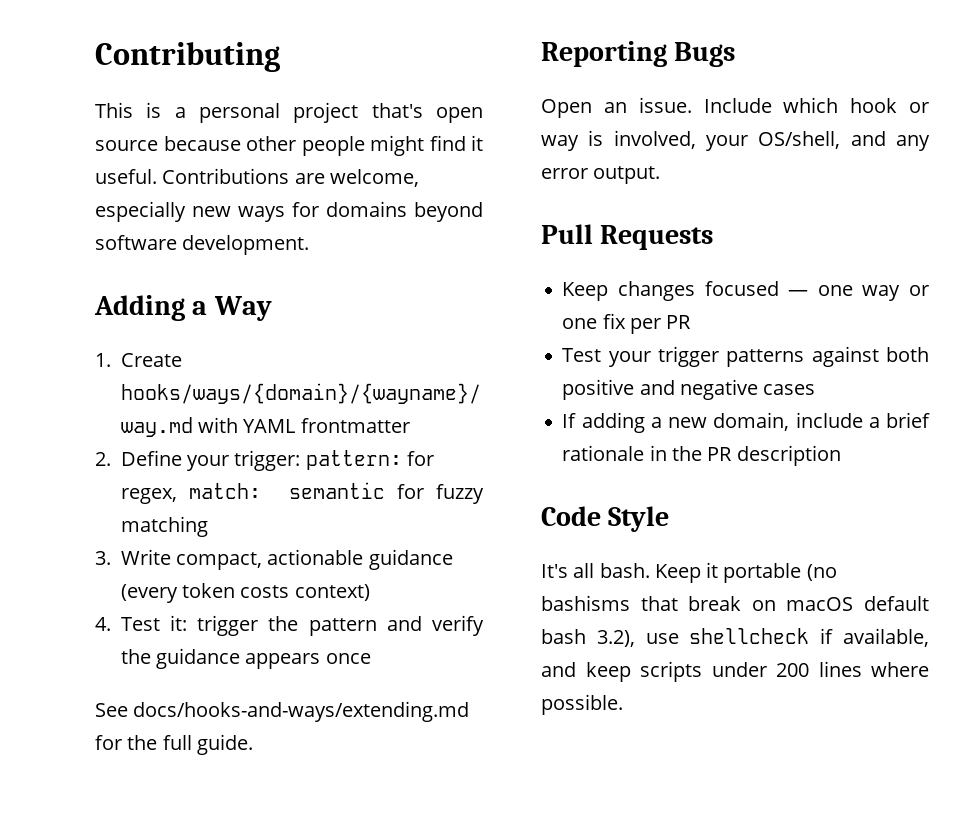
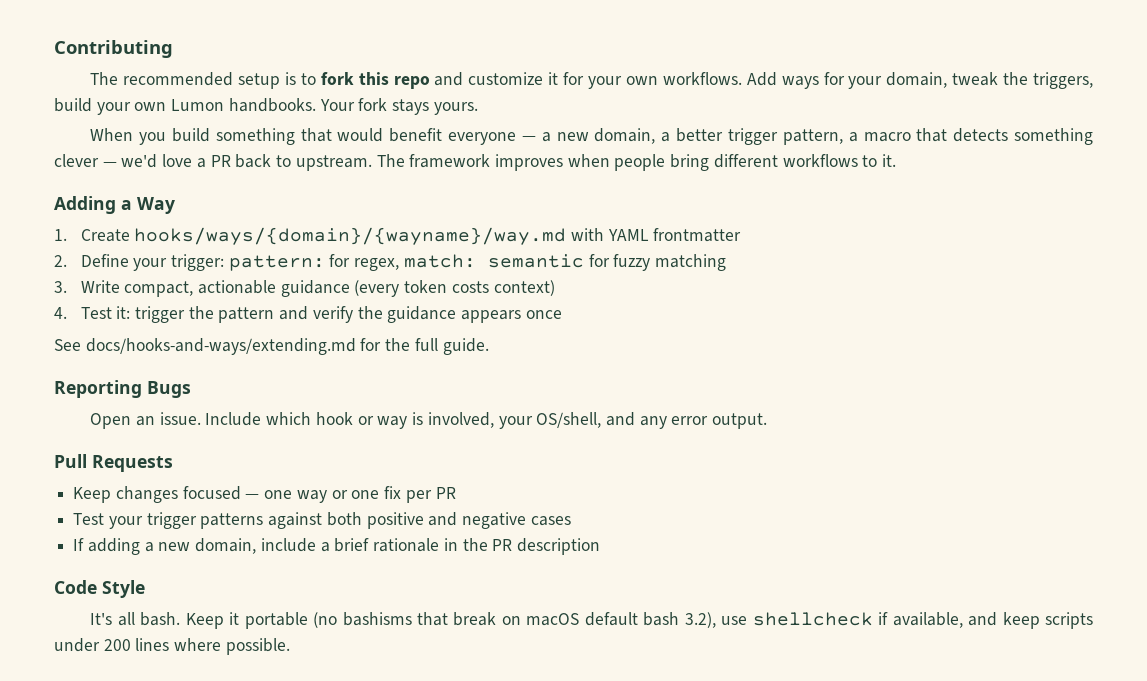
[95,102,483,123] [95,135,483,156] [95,168,419,187] [95,201,483,222] [95,235,310,255] This is a personal project that's open source because other people might find it useful. Contributions are welcome, especially new ways for domains beyond software development. -> [90,72,1093,89] [54,98,478,115] [90,128,1093,145] [54,154,897,171] The recommended setup is to fork this repo and customize it for your own workflows. Add ways for your domain, tweak the triggers, build your own Lumon handbooks. Your fork stays yours. // When you build something that would benefit everyone — a new domain, a better trigger pattern, a macro that detects something clever — we'd love a PR back to upstream. The framework improves when people bring different workflows to it.

